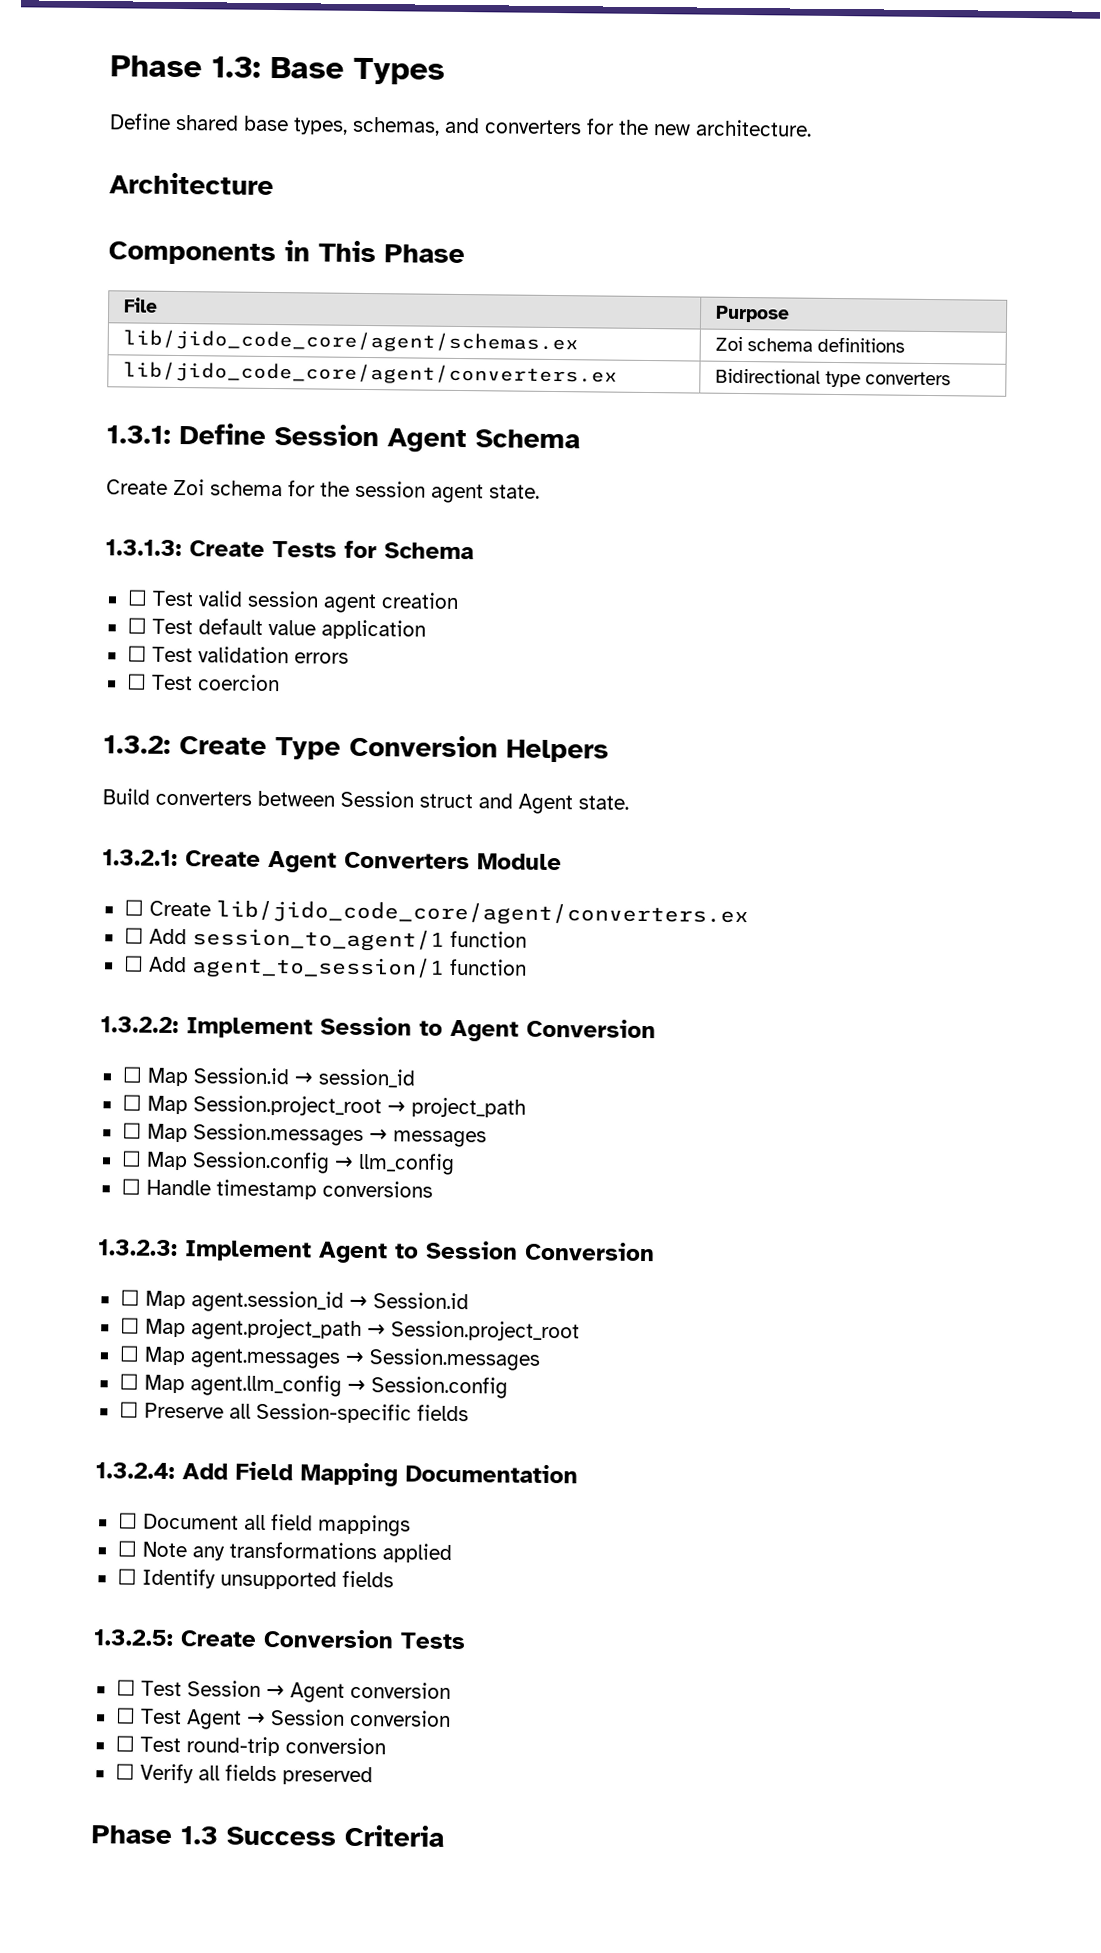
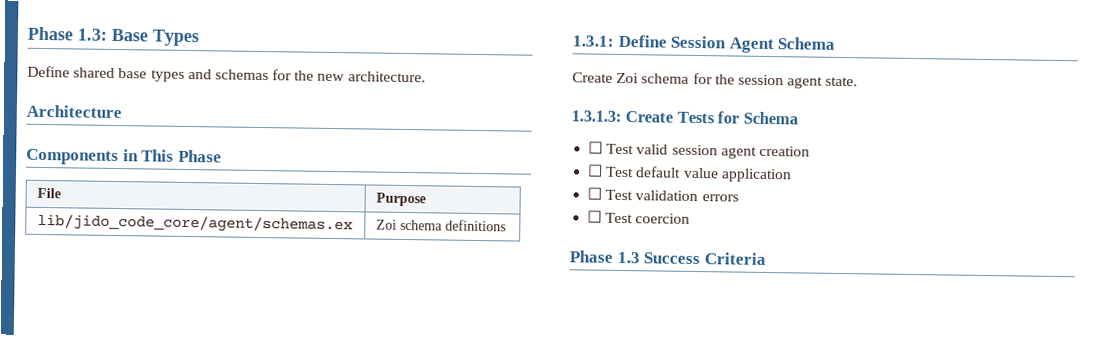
[293,116,582,136] types, schemas, and converters -> [150,68,269,82] types and schemas
[123,361,619,386] [715,368,952,388] // lib/jido_code_core/agent/converters.ex | Bidirectional type converters -> (506, 225) none
[103,734,609,763] [102,788,629,815] [102,849,562,873] [123,899,749,928] [123,927,527,952] [123,955,527,980] [100,1016,656,1042] [121,1066,416,1088] [121,1094,526,1118] [121,1122,487,1148] [120,1150,455,1175] [120,1178,433,1200] [98,1239,655,1264] [119,1289,469,1313] [119,1317,580,1342] [118,1345,541,1371] [118,1373,508,1399] [118,1401,469,1424] [95,1461,578,1487] [117,1512,411,1537] [116,1540,452,1563] [116,1568,394,1590] [93,1628,466,1650] [115,1679,451,1703] [115,1707,451,1730] [114,1735,386,1757] [114,1763,373,1786] // 1.3.2: Create Type Conversion Helpers // Build converters between Session struct and Agent state. // 1.3.2.1: Create Agent Converters Module // ☐ Create lib/jido_code_core/agent/converters.ex // ☐ Add session_to_agent/1 function // ☐ Add agent_to_session/1 function // 1.3.2.2: Implement Session to Agent Conversion // ☐ Map Session.id → session_id // ☐ Map Session.project_root → project_path // ☐ Map Session.messages → messages // ☐ Map Session.config → llm_config // ☐ Handle timestamp conversions // 1.3.2.3: Implement Agent to Session Conversion // ☐ Map agent.session_id → Session.id // ☐ Map agent.project_path → Session.project_root // ☐ Map agent.messages → Session.messages // ☐ Map agent.llm_config → Session.config // ☐ Preserve all Session-specific fields // 1.3.2.4: Add Field Mapping Documentation // ☐ Document all field mappings // ☐ Note any transformations applied // ☐ Identify unsupported fields // 1.3.2.5: Create Conversion Tests // ☐ Test Session → Agent conversion // ☐ Test Agent → Session conversion // ☐ Test round-trip conversion // ☐ Verify all fields preserved -> (691, 218) none

